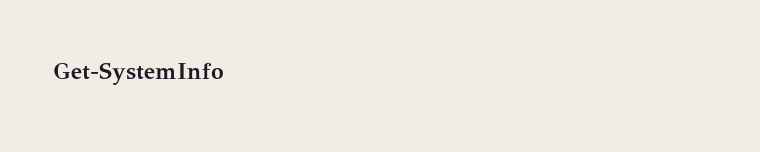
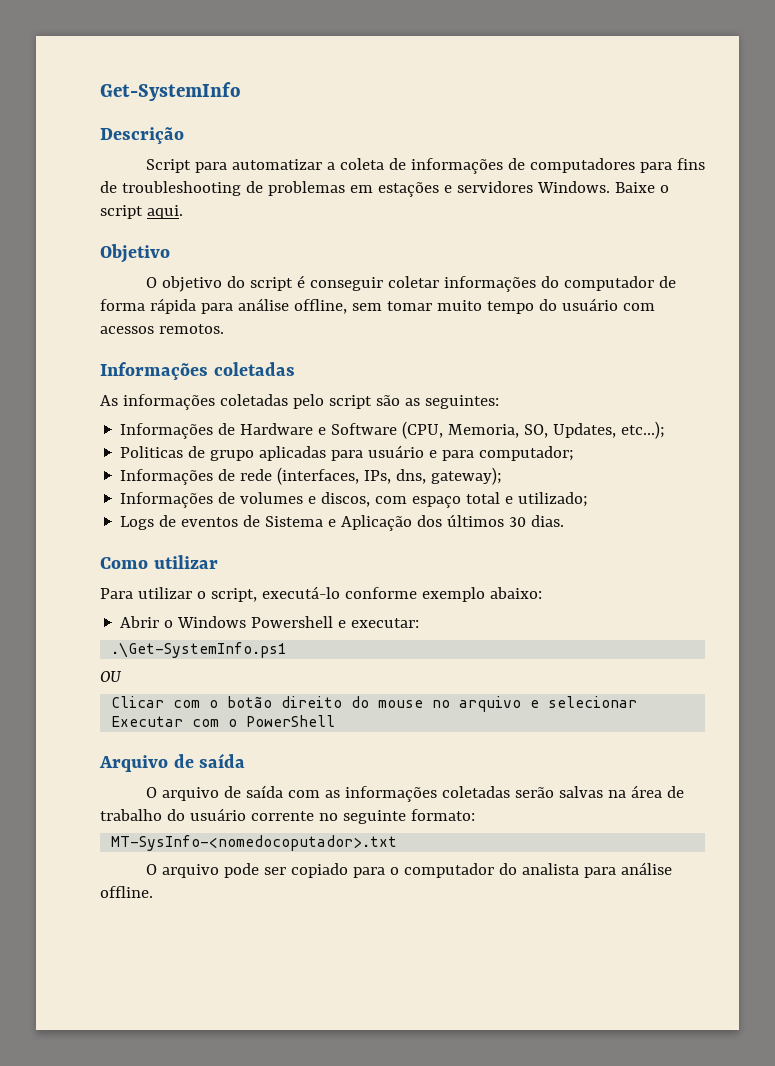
(224, 73) none -> [100,127,184,144] [145,158,705,174] [100,181,669,197] [100,205,183,219] [100,244,170,263] [145,275,676,292] [100,298,655,314] [100,324,224,334] [100,362,295,380] [100,394,499,410] [120,421,666,439] [120,445,575,461] [120,467,503,485] [120,492,589,508] [120,514,565,531] [100,555,218,569] [100,586,542,602] [120,616,420,628] [111,642,288,658] [100,671,122,682] [111,696,638,712] [111,715,336,727] [99,753,246,772] [145,785,684,802] [100,808,475,824] [111,835,398,851] [145,862,672,878] [100,886,153,898] // Descrição // Script para automatizar a coleta de informações de computadores para fins de troubleshooting de problemas em estações e servidores Windows. Baixe o script aqui. // Objetivo // O objetivo do script é conseguir coletar informações do computador de forma rápida para análise offline, sem tomar muito tempo do usuário com acessos remotos. // Informações coletadas // As informações coletadas pelo script são as seguintes: // Informações de Hardware e Software (CPU, Memoria, SO, Updates, etc...); // Politicas de grupo aplicadas para usuário e para computador; // Informações de rede (interfaces, IPs, dns, gateway); // Informações de volumes e discos, com espaço total e utilizado; // Logs de eventos de Sistema e Aplicação dos últimos 30 dias. // Como utilizar // Para utilizar o script, executá-lo conforme exemplo abaixo: // Abrir o Windows Powershell e executar: // .\Get-SystemInfo.ps1 // OU // Clicar com o botão direito do mouse no arquivo e selecionar Executar com o PowerShell // Arquivo de saída // O arquivo de saída com as informações coletadas serão salvas na área de trabalho do usuário corrente no seguinte formato: // MT-SysInfo-<nomedocoputador>.txt // O arquivo pode ser copiado para o computador do analista para análise offline.

